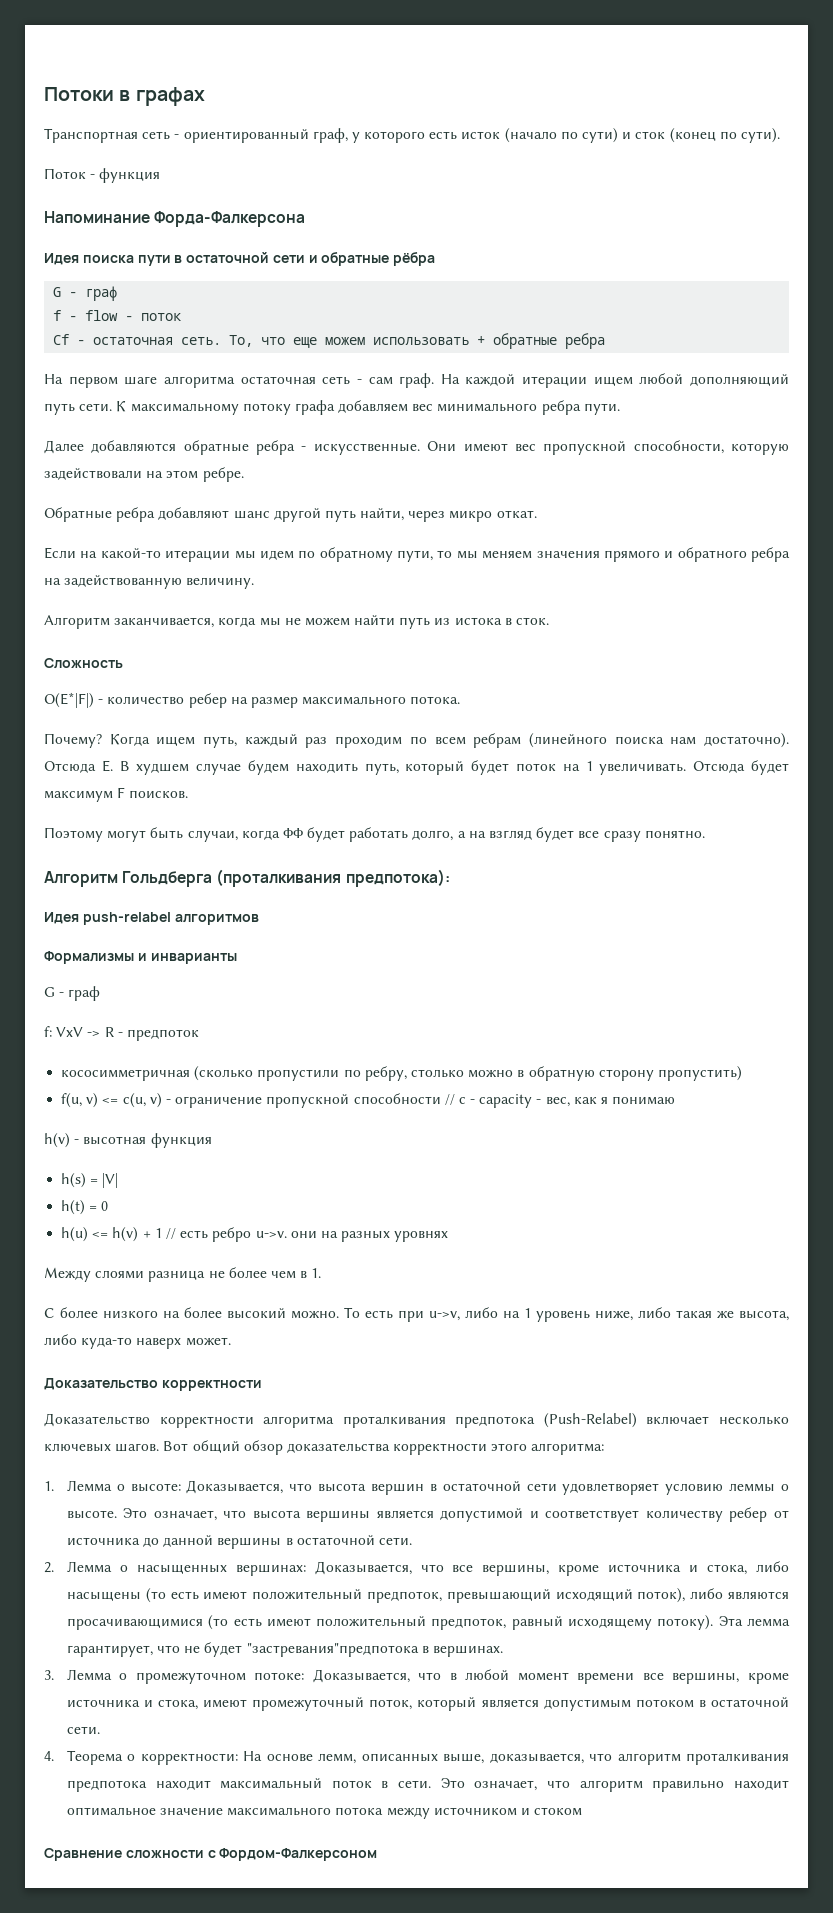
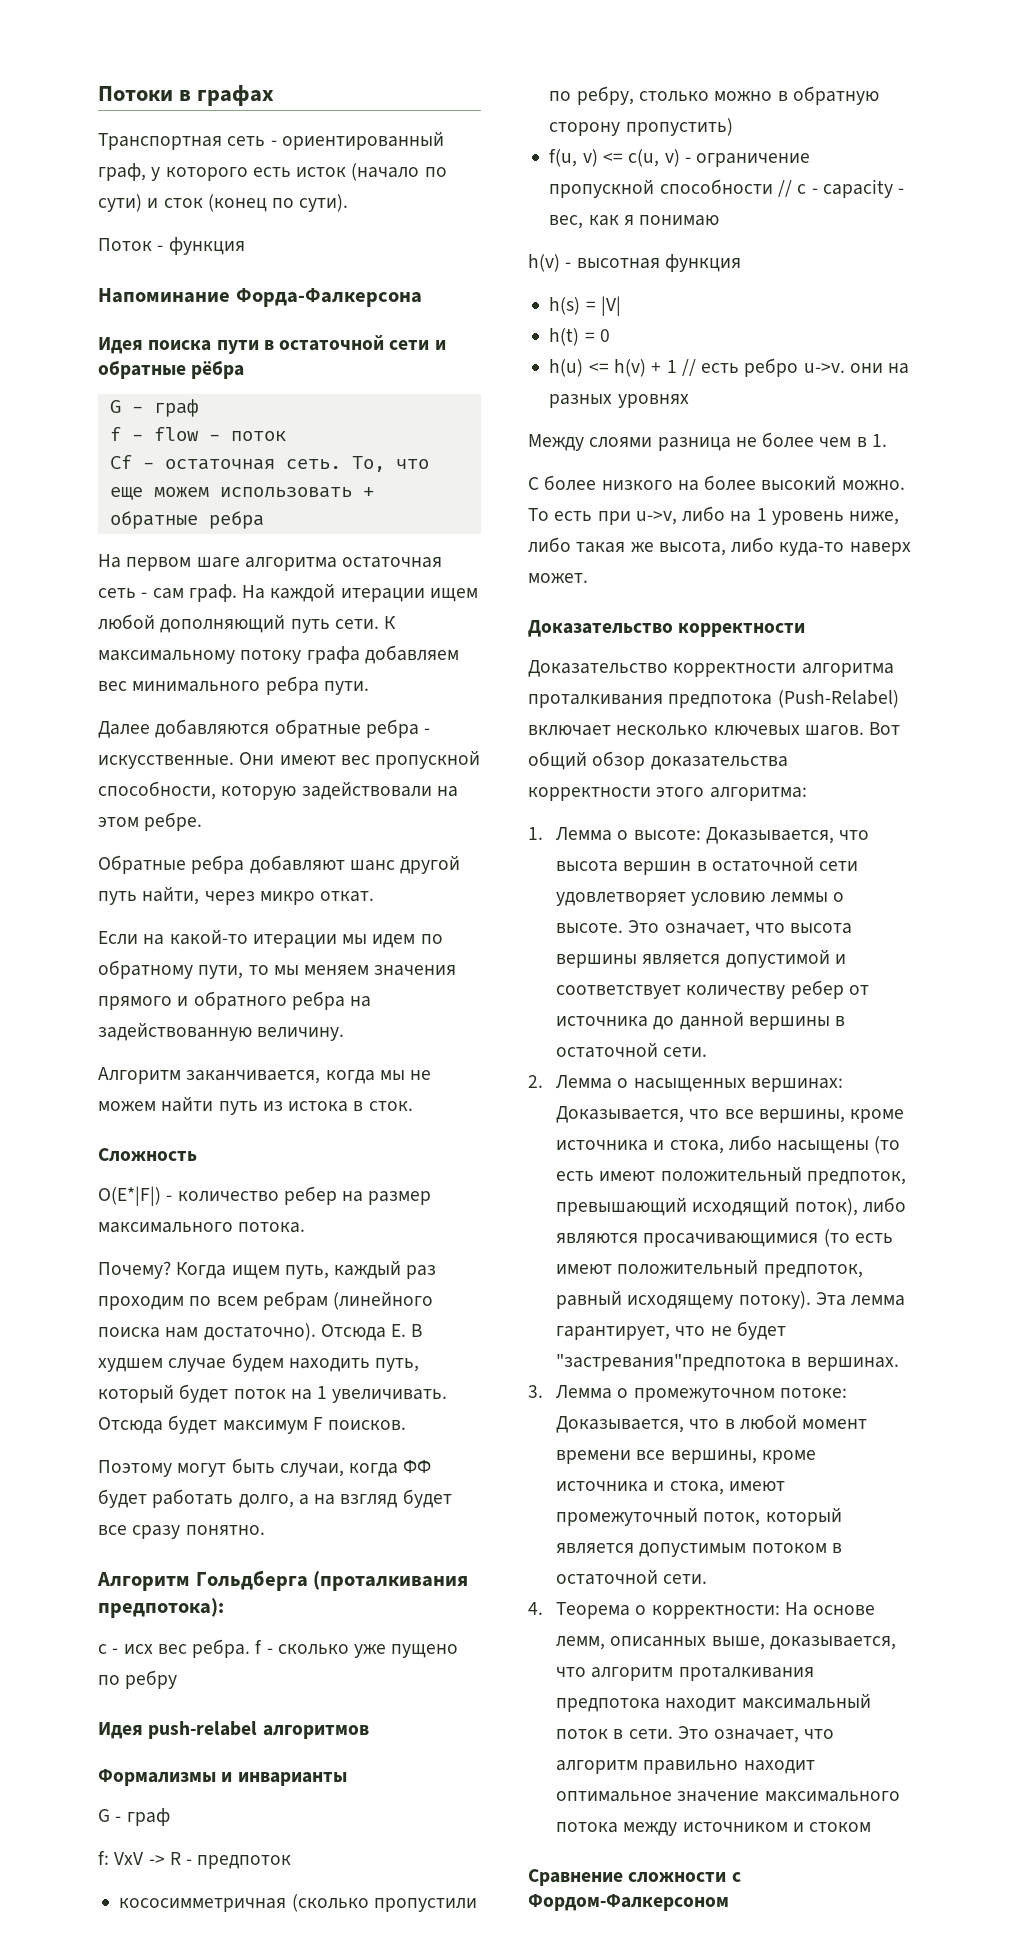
(450, 878) none -> [98,1639,459,1658] [98,1670,178,1689] // c - исх вес ребра. f - сколько уже пущено по ребру

